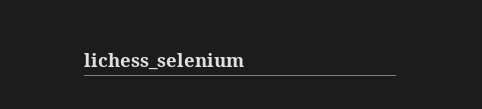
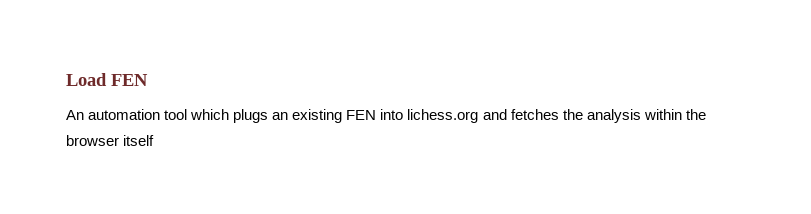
[84,53,244,70] lichess_selenium -> [66,73,148,86] [66,109,706,123] [66,135,155,146] Load FEN // An automation tool which plugs an existing FEN into lichess.org and fetches the analysis within the browser itself

